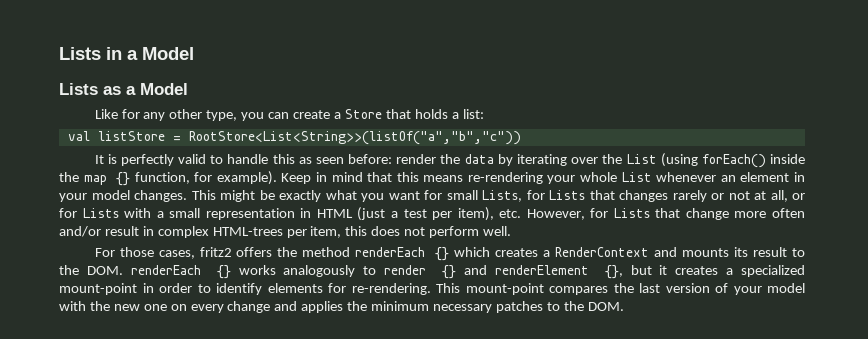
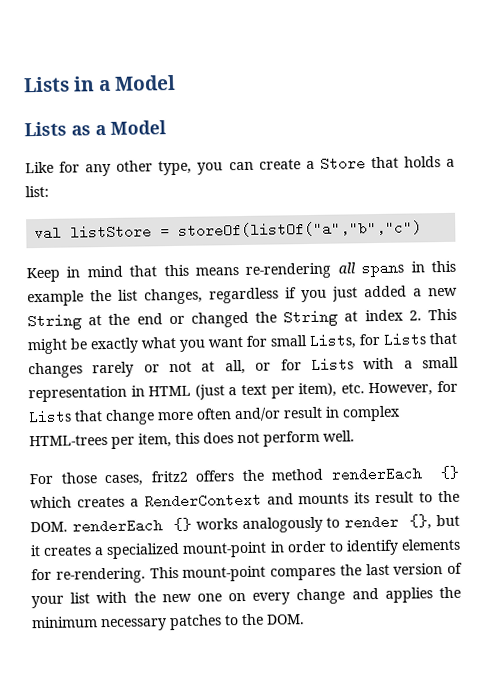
[188,131,521,145] [94,153,806,168] [59,171,277,186] RootStore<List<String>>(listOf("a","b","c")) // It is perfectly valid to handle this as seen before: render the data by iterating over the List (using forEach() inside the map {} function, for example). -> [178,220,423,238] storeOf(listOf("a","b","c") //
[547,172,805,184] [59,190,187,202] your whole List whenever an element in your model changes. -> [337,260,456,278] [27,285,458,307] [27,309,422,331] all spans in this example the list changes, regardless if you just added a new String at the end or changed the String at index 2.
[403,209,427,218] test -> [240,384,267,396] text
[442,265,589,279] {} and renderElement -> (400, 522) none
[767,283,805,293] model -> [70,592,91,604] list

